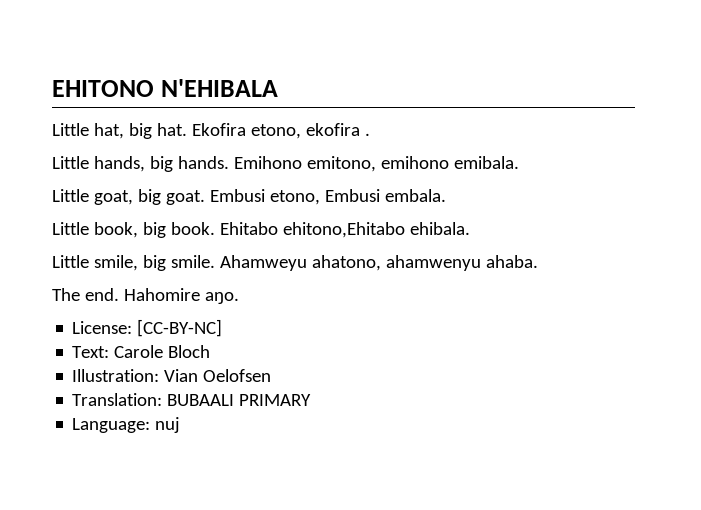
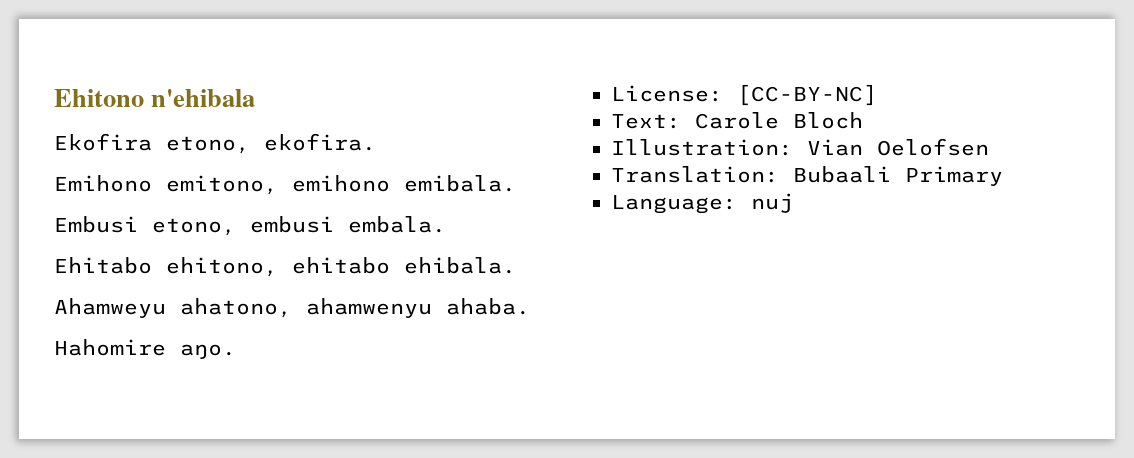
[52,79,279,97] [52,123,370,139] [52,156,229,172] EHITONO N'EHIBALA // Little hat, big hat. Ekofira etono, ekofira . // Little hands, big hands. -> [54,89,256,107] [54,133,376,154] Ehitono n'ehibala // Ekofira etono, ekofira. //
[52,189,205,205] Little goat, big goat. -> (516, 183) none
[324,189,380,202] Embusi -> [250,216,334,233] embusi
[52,222,470,238] [52,255,215,271] Little book, big book. Ehitabo ehitono,Ehitabo ehibala. // Little smile, big smile. -> [54,257,516,277] Ehitabo ehitono, ehitabo ehibala. //
[52,288,119,301] The end. -> (530, 306) none
[167,394,312,406] BUBAALI PRIMARY -> [793,166,1003,186] Bubaali Primary

